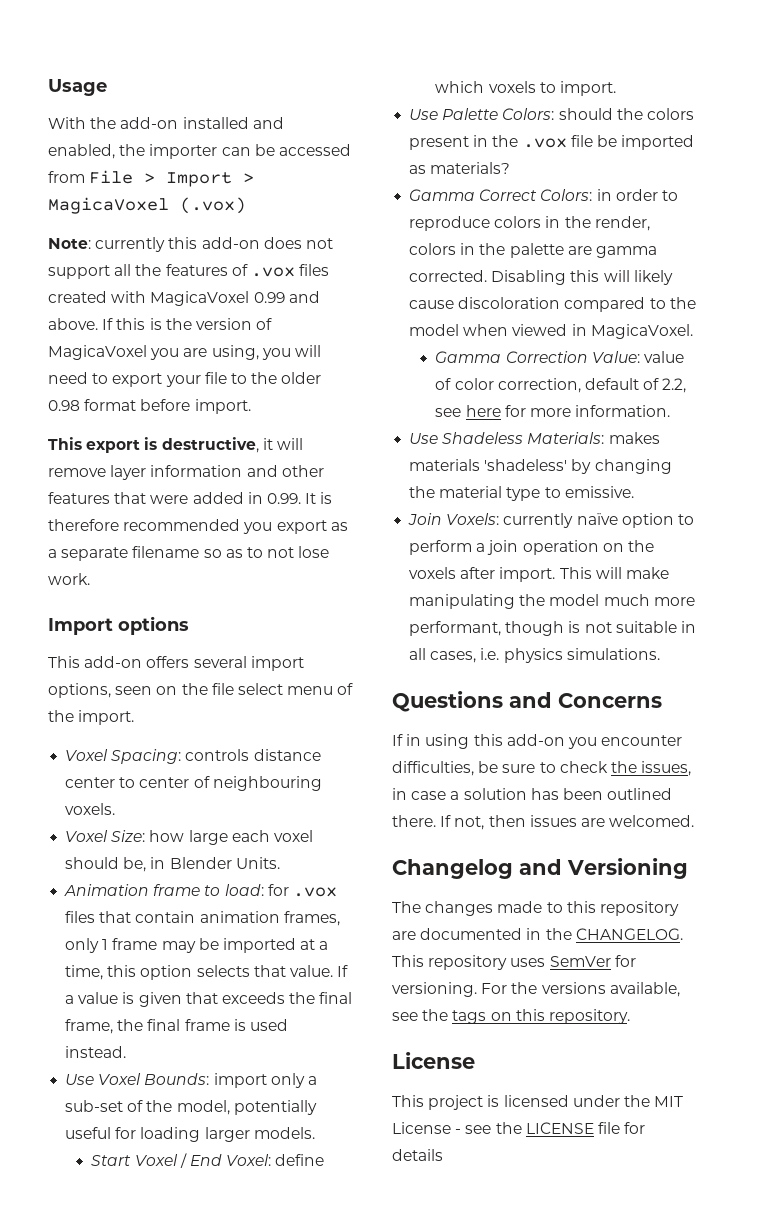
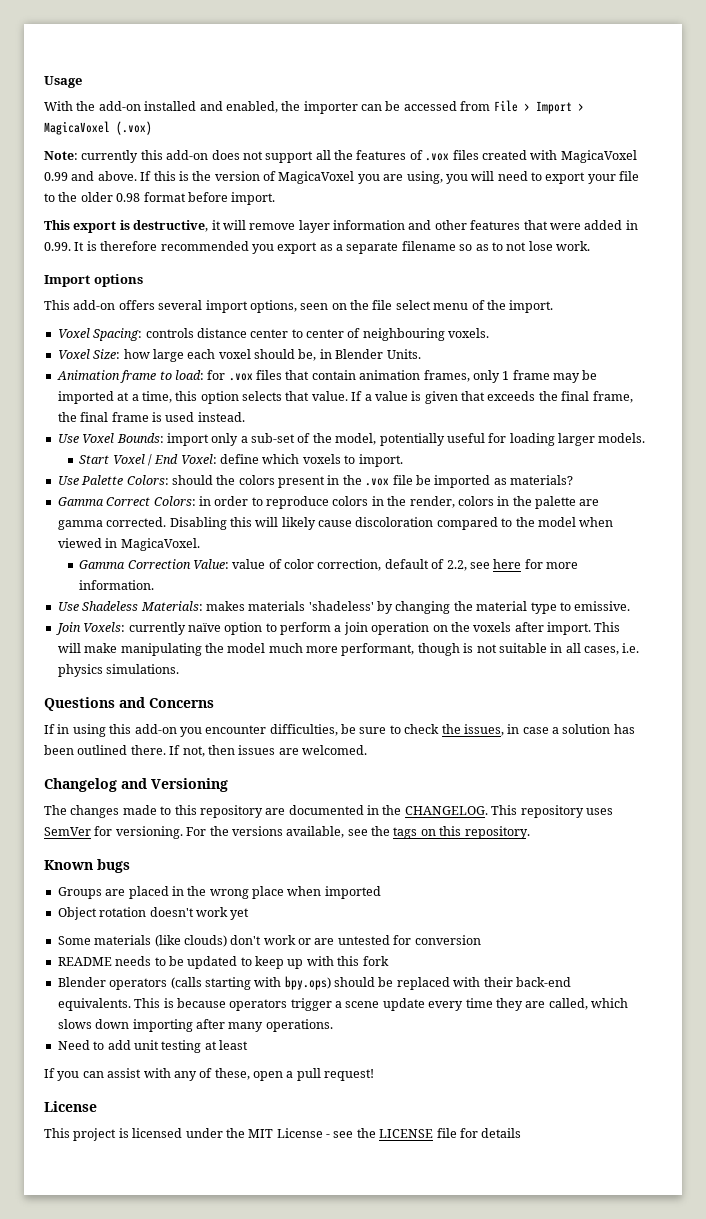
(630, 1016) none -> [44,859,130,873] [57,886,381,899] [57,907,250,920] [57,935,481,947] [57,956,389,969] [57,976,571,990] [57,998,628,1011] [57,1019,333,1032] [57,1040,248,1053] [44,1068,375,1081] // Known bugs // Groups are placed in the wrong place when imported // Object rotation doesn't work yet // Some materials (like clouds) don't work or are untested for conversion // README needs to be updated to keep up with this fork // Blender operators (calls starting with bpy.ops) should be replaced with their back-end equivalents. This is because operators trigger a scene update every time they are called, which slows down importing after many operations. // Need to add unit testing at least // If you can assist with any of these, open a pull request!

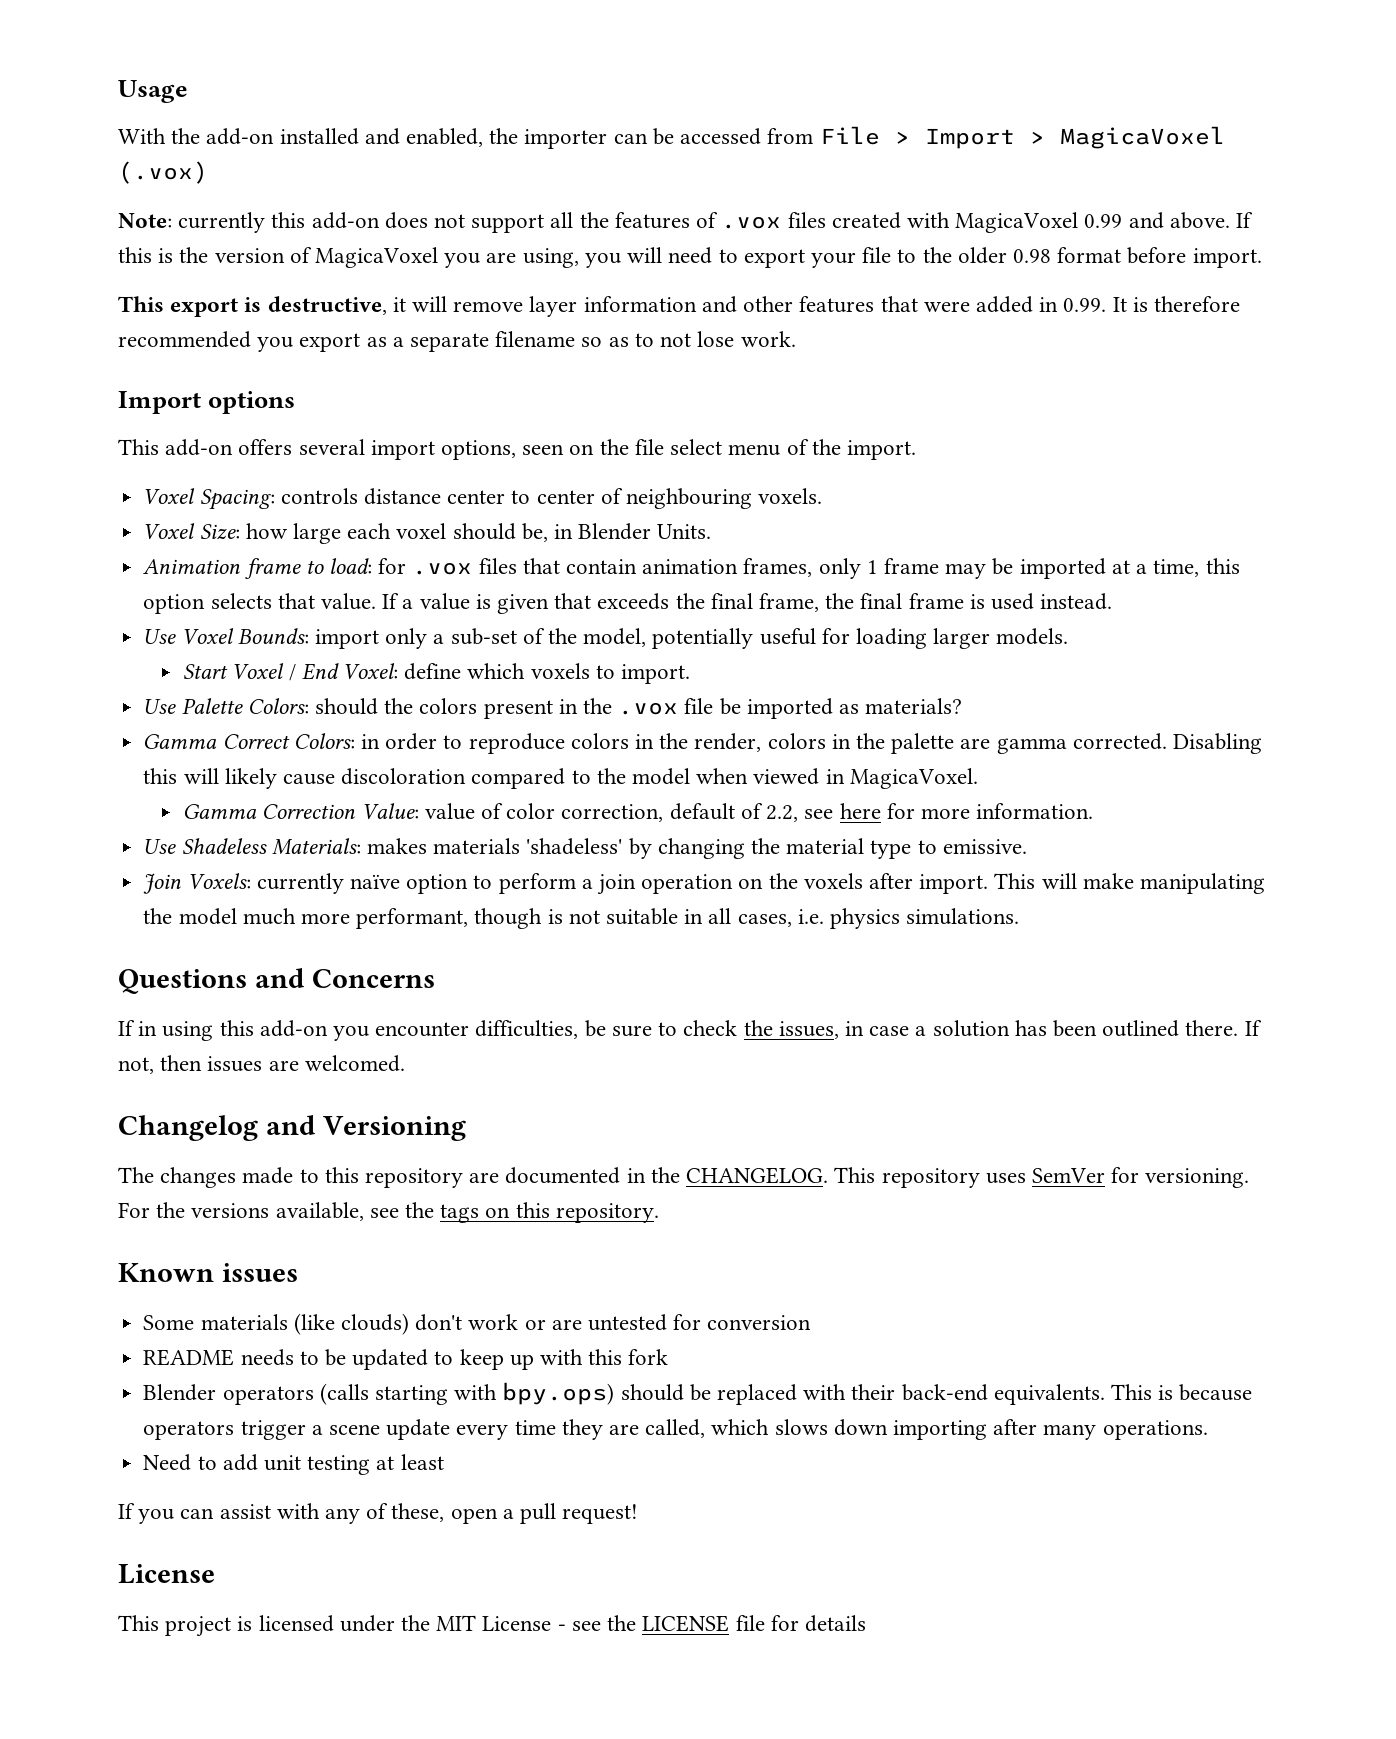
[97,859,130,873] [57,886,381,899] [57,907,250,920] bugs // Groups are placed in the wrong place when imported // Object rotation doesn't work yet -> [221,1263,298,1282] issues

